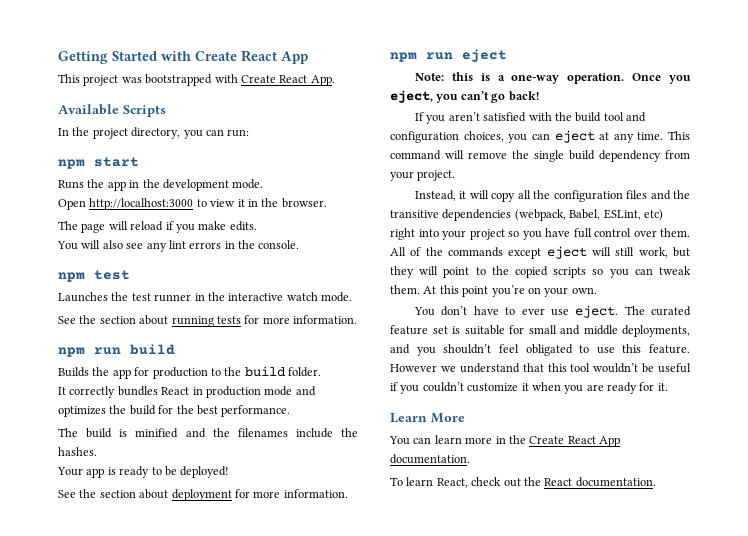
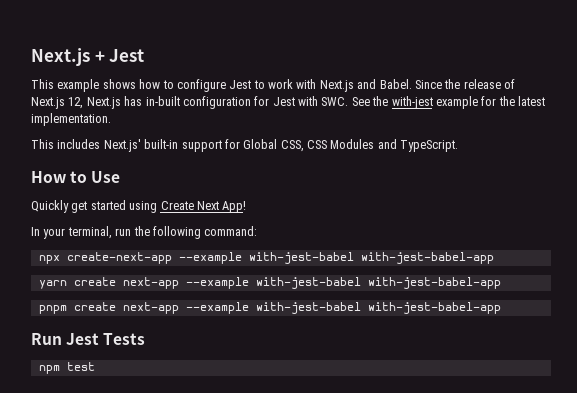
[58,50,308,64] [58,74,335,86] [58,104,166,117] [58,127,250,139] [58,157,139,169] [58,179,264,191] [58,198,327,210] [58,221,257,233] [57,240,300,252] [58,270,130,282] [58,292,352,302] [58,315,357,327] [58,344,175,357] [58,366,321,379] [58,386,316,398] [58,405,291,417] [58,428,358,438] [58,447,97,456] [57,466,230,478] [58,489,348,501] [390,49,507,62] [415,72,691,84] [390,90,539,103] [415,112,647,124] [390,130,690,143] [390,150,690,162] [390,170,456,181] [415,190,690,202] [390,209,663,221] [390,228,690,240] [390,246,690,259] [390,266,691,278] [390,285,597,297] [414,305,691,318] [390,325,690,337] [390,344,690,356] [390,363,691,373] [390,382,668,394] [390,413,465,423] [389,435,620,447] [390,454,470,464] [390,477,656,488] Getting Started with Create React App // This project was bootstrapped with Create React App. // Available Scripts // In the project directory, you can run: // npm start // Runs the app in the development mode. // Open http://localhost:3000 to view it in the browser. // The page will reload if you make edits. // You will also see any lint errors in the console. // npm test // Launches the test runner in the interactive watch mode. // See the section about running tests for more information. // npm run build // Builds the app for production to the build folder. // It correctly bundles React in production mode and optimizes the build for the best performance. // The build is minified and the filenames include the hashes. // Your app is ready to be deployed! // See the section about deployment for more information. // npm run eject // Note: this is a one-way operation. Once you eject, you can’t go back! // If you aren’t satisfied with the build tool and configuration choices, you can eject at any time. This command will remove the single build dependency from your project. // Instead, it will copy all the configuration files and the transitive dependencies (webpack, Babel, ESLint, etc) right into your project so you have full control over them. All of the commands except eject will still work, but they will point to the copied scripts so you can tweak them. At this point you’re on your own. // You don’t have to ever use eject. The curated feature set is suitable for small and middle deployments, and you shouldn’t feel obligated to use this feature. However we understand that this tool wouldn’t be useful if you couldn’t customize it when you are ready for it. // Learn More // You can learn more in the Create React App documentation. // To learn React, check out the React documentation. -> [31,48,145,66] [31,79,515,92] [31,96,545,109] [31,113,111,126] [31,139,459,152] [31,171,121,183] [31,200,247,213] [31,226,258,239] [38,252,494,264] [38,277,501,289] [38,302,501,314] [31,333,146,345] [38,362,95,374] Next.js + Jest // This example shows how to configure Jest to work with Next.js and Babel. Since the release of Next.js 12, Next.js has in-built configuration for Jest with SWC. See the with-jest example for the latest implementation. // This includes Next.js' built-in support for Global CSS, CSS Modules and TypeScript. // How to Use // Quickly get started using Create Next App! // In your terminal, run the following command: // npx create-next-app --example with-jest-babel with-jest-babel-app // yarn create next-app --example with-jest-babel with-jest-babel-app // pnpm create next-app --example with-jest-babel with-jest-babel-app // Run Jest Tests // npm test

